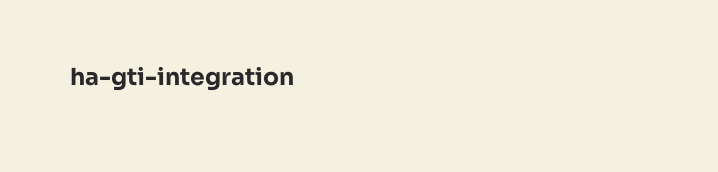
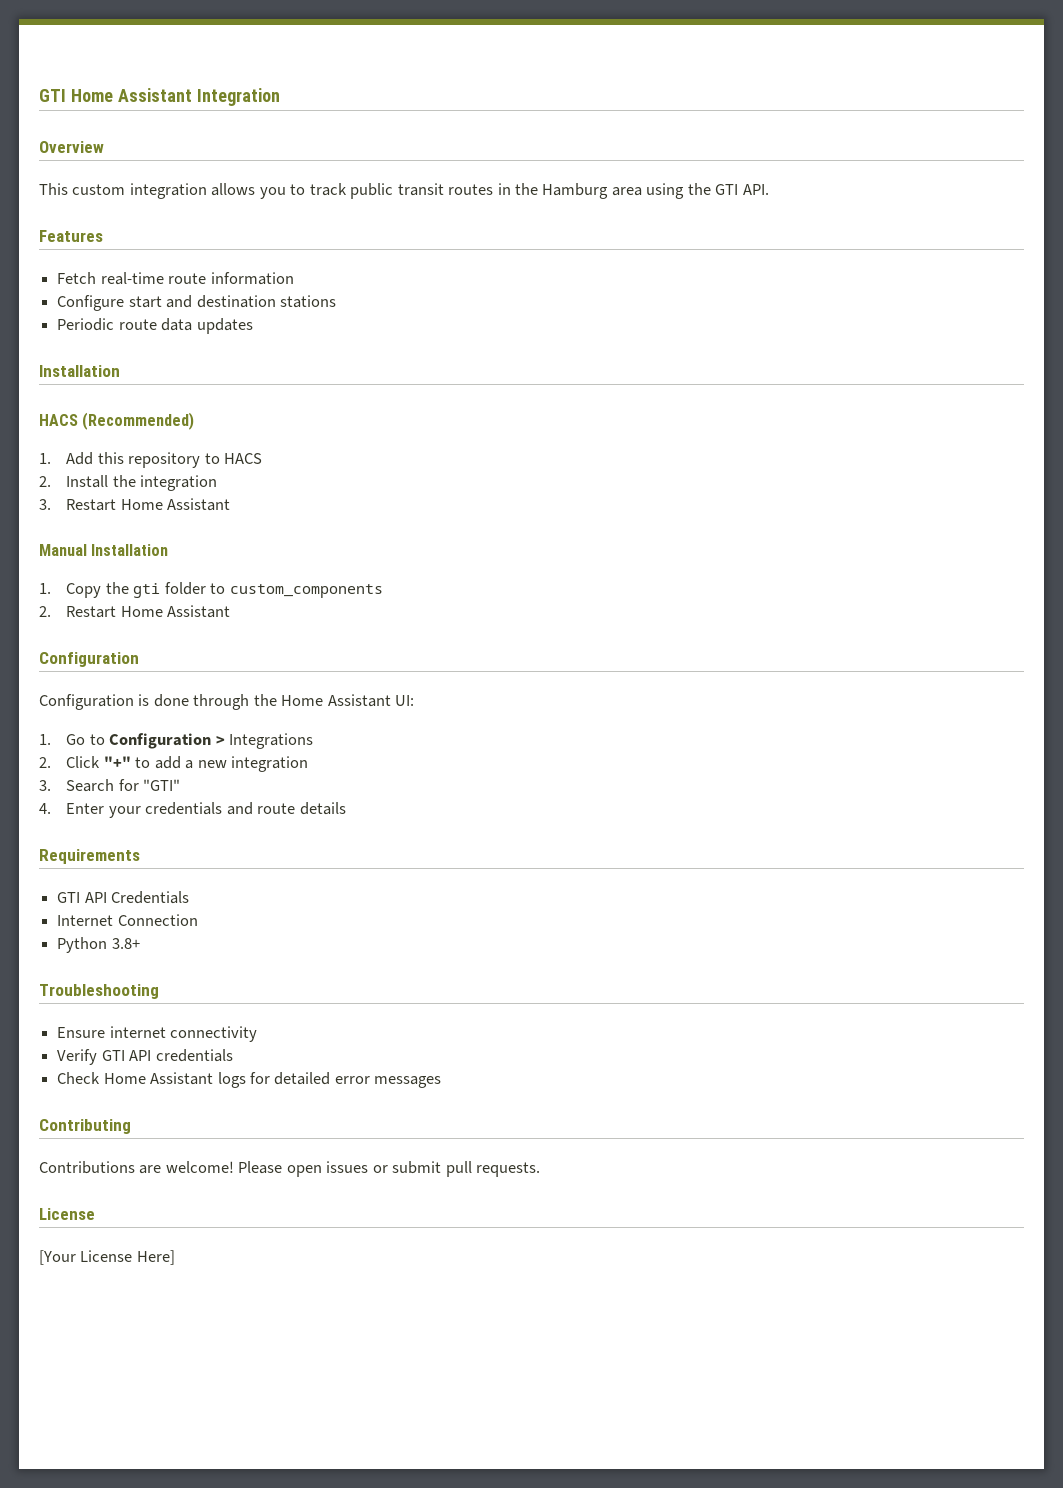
[70,66,294,91] ha-gti-integration -> [39,88,280,106] [39,141,104,153] [39,183,769,199] [39,230,103,242] [57,272,294,285] [57,295,336,311] [57,318,253,334] [39,365,120,377] [39,412,195,430] [39,452,263,468] [39,475,218,491] [39,498,231,511] [39,544,169,556] [39,582,383,598] [39,605,231,618] [39,652,139,667] [39,694,415,710] [39,733,314,749] [39,756,308,772] [39,779,181,792] [39,802,346,818] [39,849,140,864] [57,891,190,904] [57,914,198,926] [57,937,140,953] [39,984,159,999] [57,1026,258,1042] [57,1049,233,1065] [57,1072,442,1088] [39,1119,131,1134] [39,1161,541,1177] [39,1208,95,1220] [39,1250,175,1265] GTI Home Assistant Integration // Overview // This custom integration allows you to track public transit routes in the Hamburg area using the GTI API. // Features // Fetch real-time route information // Configure start and destination stations // Periodic route data updates // Installation // HACS (Recommended) // 1. Add this repository to HACS // 2. Install the integration // 3. Restart Home Assistant // Manual Installation // 1. Copy the gti folder to custom_components // 2. Restart Home Assistant // Configuration // Configuration is done through the Home Assistant UI: // 1. Go to Configuration > Integrations // 2. Click "+" to add a new integration // 3. Search for "GTI" // 4. Enter your credentials and route details // Requirements // GTI API Credentials // Internet Connection // Python 3.8+ // Troubleshooting // Ensure internet connectivity // Verify GTI API credentials // Check Home Assistant logs for detailed error messages // Contributing // Contributions are welcome! Please open issues or submit pull requests. // License // [Your License Here]

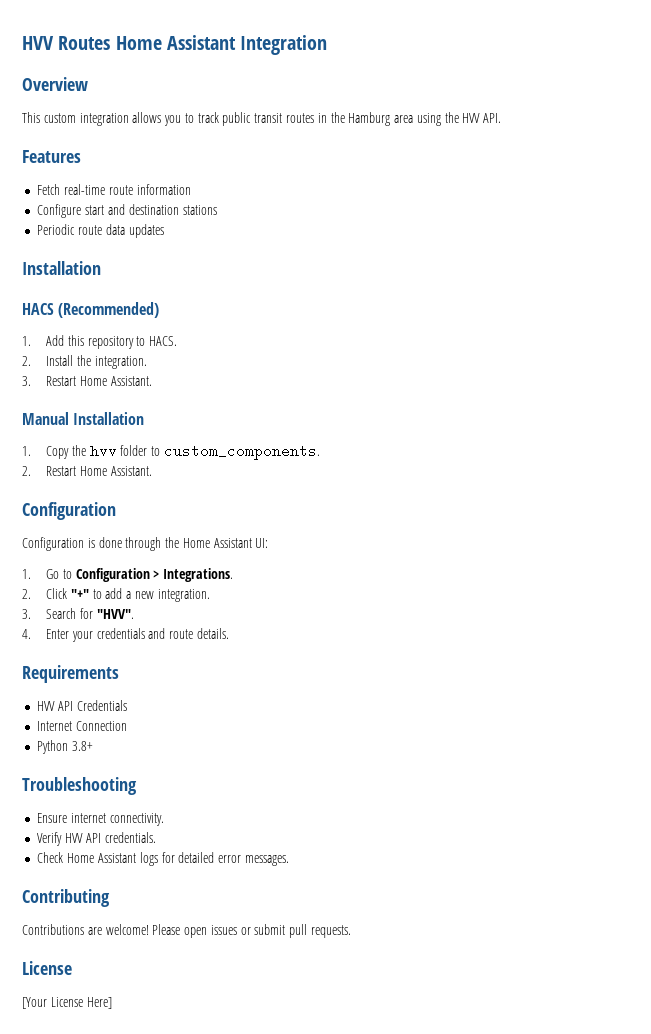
[39,89,66,102] GTI -> [22,36,111,50] HVV Routes
[715,184,739,195] GTI -> [462,113,481,123] HVV
[224,453,263,464] HACS -> [149,336,178,346] HACS.
[140,475,218,491] integration -> [94,356,147,369] integration.
[167,498,231,511] Assistant -> [110,376,152,386] Assistant.
[133,583,161,598] gti -> [89,446,117,456] hvv
[229,584,383,598] custom_components -> [163,444,320,460] custom_components.
[167,605,231,618] Assistant -> [110,466,152,476] Assistant.
[229,733,314,749] Integrations -> [163,568,234,582] Integrations.
[230,756,308,772] integration -> [157,589,210,602] integration.
[143,779,181,791] "GTI" -> [96,609,134,619] "HVV".
[299,802,346,815] details -> [196,628,229,639] details.
[57,892,81,903] GTI -> [37,701,56,711] HVV
[170,1026,258,1042] connectivity -> [109,813,164,826] connectivity.
[101,1049,233,1062] GTI API credentials -> [65,832,156,843] HVV API credentials.
[374,1076,442,1088] messages -> [244,855,289,866] messages.

